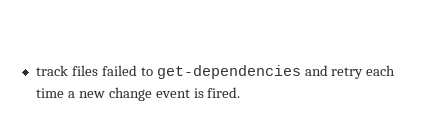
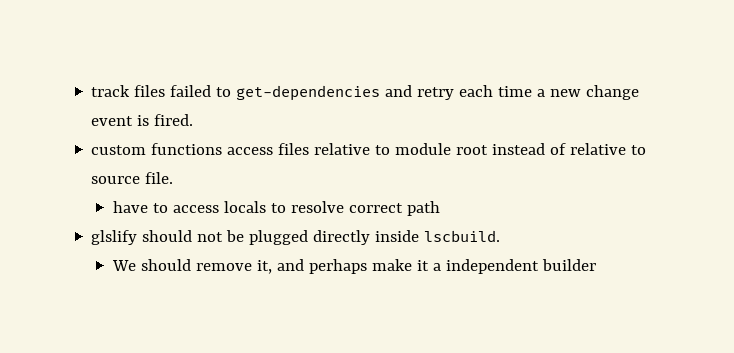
(241, 92) none -> [91,143,647,155] [91,172,174,184] [112,201,440,216] [91,230,501,245] [111,259,596,274] // custom functions access files relative to module root instead of relative to source file. // have to access locals to resolve correct path // glslify should not be plugged directly inside lscbuild. // We should remove it, and perhaps make it a independent builder

